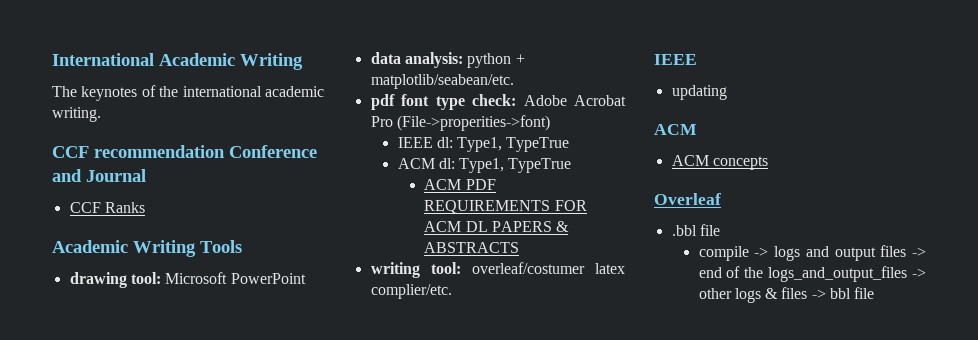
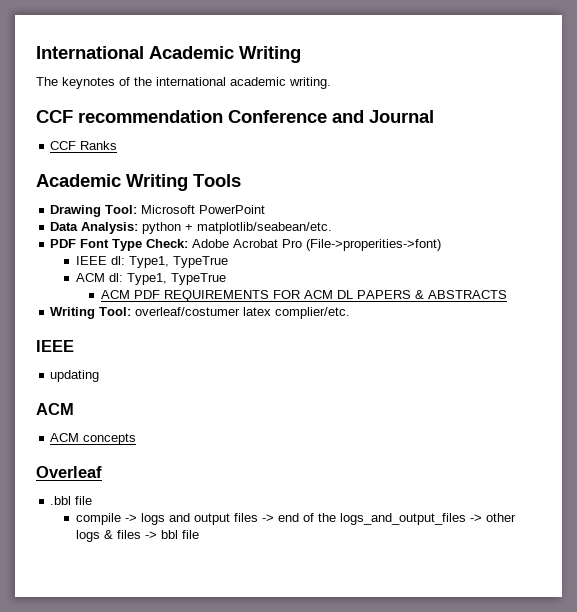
[69,272,161,288] drawing tool: -> [50,205,138,217] Drawing Tool:
[370,52,463,68] data analysis: -> [50,222,139,234] Data Analysis:
[370,94,517,110] pdf font type check: -> [50,239,189,251] PDF Font Type Check:
[370,262,461,278] writing tool: -> [50,307,132,319] Writing Tool:

